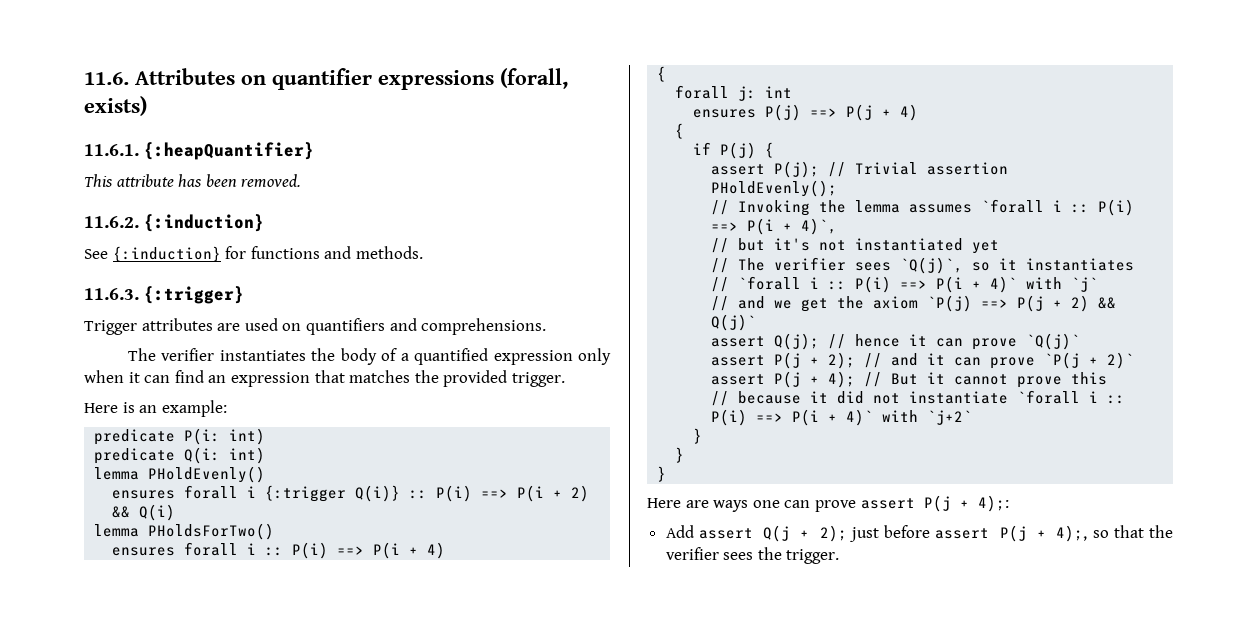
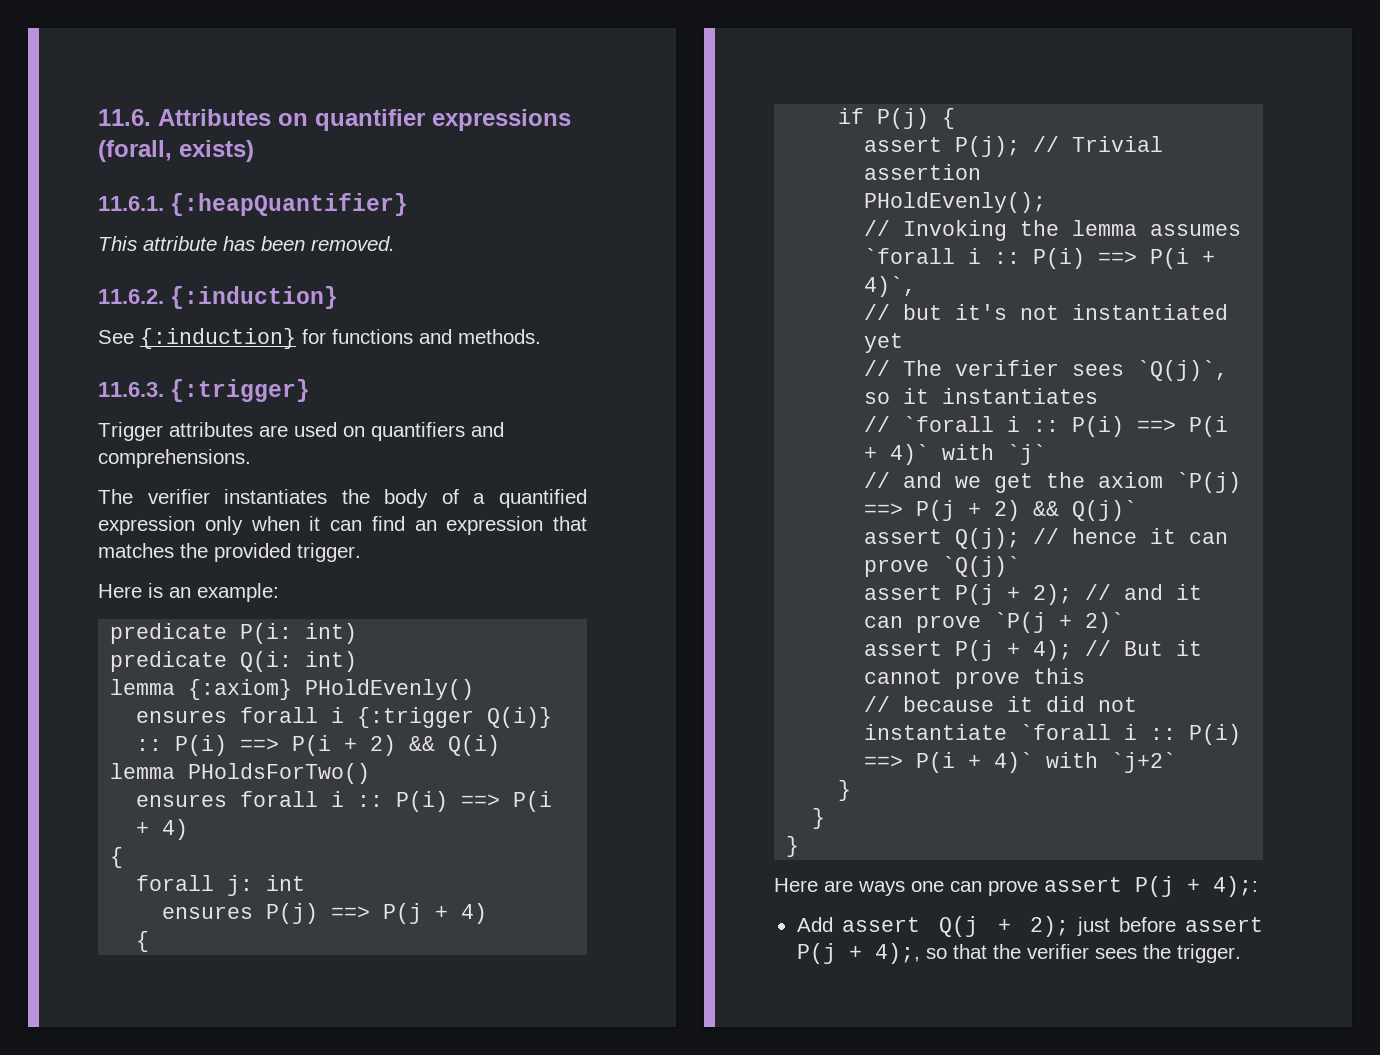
(140, 473) none -> [188,679,293,700] {:axiom}

